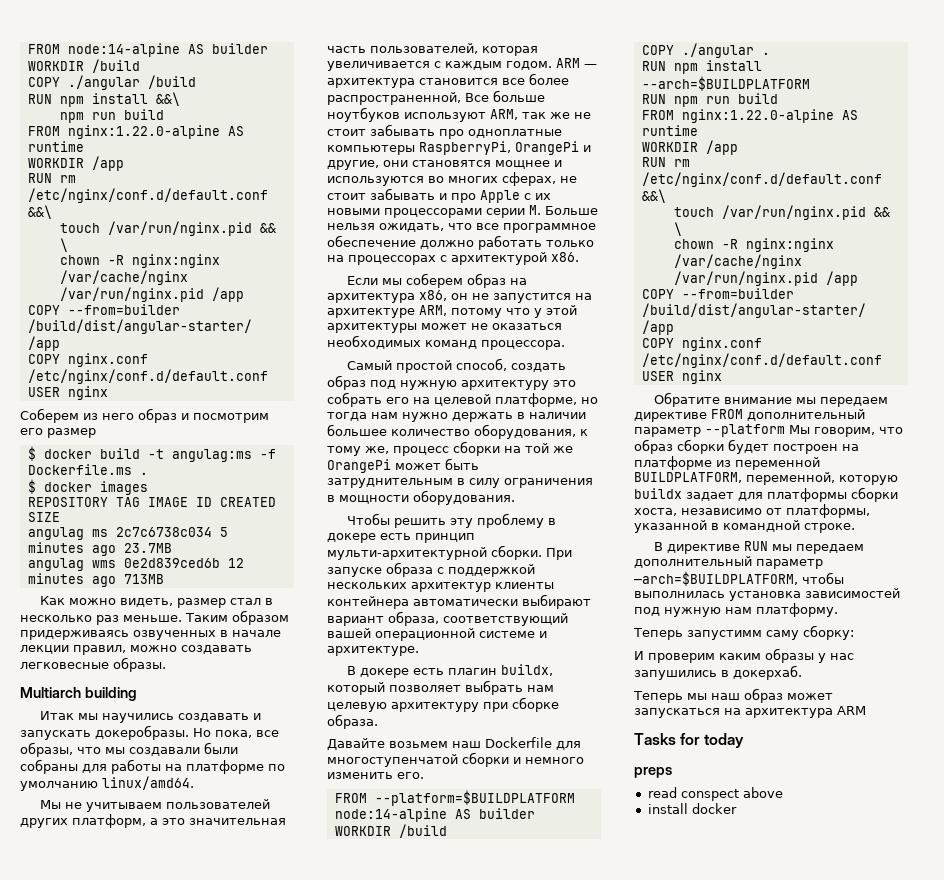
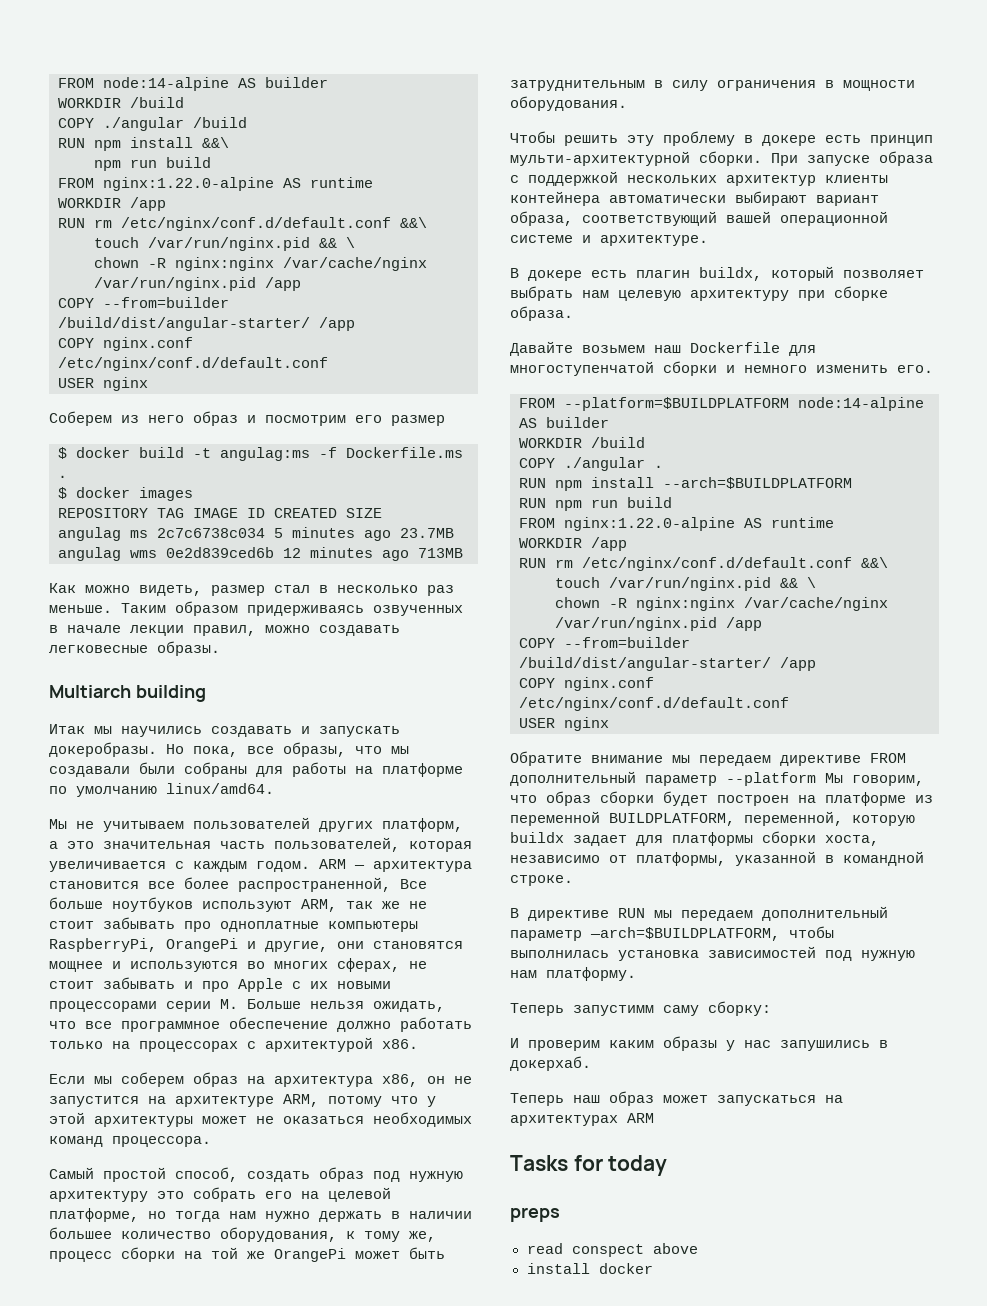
[687,693,707,700] мы -> (564, 1099) none
[745,708,833,718] архитектура -> [510,1115,618,1126] архитектурах

